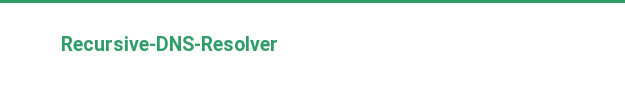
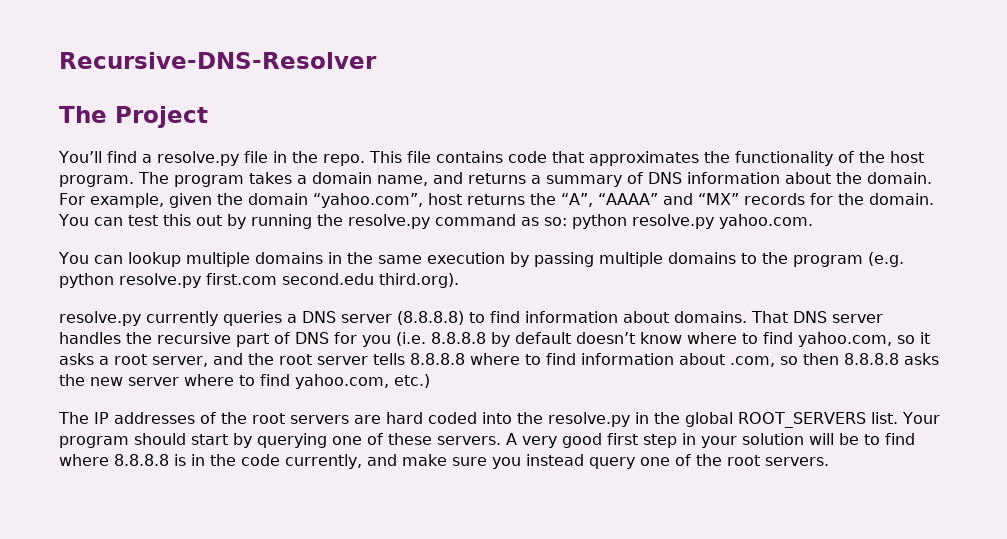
(278, 43) none -> [59,106,208,128] [58,151,924,166] [59,172,932,187] [59,193,934,208] [58,214,813,229] [58,252,904,267] [59,273,459,288] [59,311,883,326] [59,332,930,347] [59,353,939,367] [59,374,430,389] [58,412,940,428] [59,433,915,448] [59,454,829,469] // The Project // You’ll find a resolve.py file in the repo. This file contains code that approximates the functionality of the host program. The program takes a domain name, and returns a summary of DNS information about the domain. For example, given the domain “yahoo.com”, host returns the “A”, “AAAA” and “MX” records for the domain. You can test this out by running the resolve.py command as so: python resolve.py yahoo.com. // You can lookup multiple domains in the same execution by passing multiple domains to the program (e.g. python resolve.py first.com second.edu third.org). // resolve.py currently queries a DNS server (8.8.8.8) to find information about domains. That DNS server handles the recursive part of DNS for you (i.e. 8.8.8.8 by default doesn’t know where to find yahoo.com, so it asks a root server, and the root server tells 8.8.8.8 where to find information about .com, so then 8.8.8.8 asks the new server where to find yahoo.com, etc.) // The IP addresses of the root servers are hard coded into the resolve.py in the global ROOT_SERVERS list. Your program should start by querying one of these servers. A very good first step in your solution will be to find where 8.8.8.8 is in the code currently, and make sure you instead query one of the root servers.

